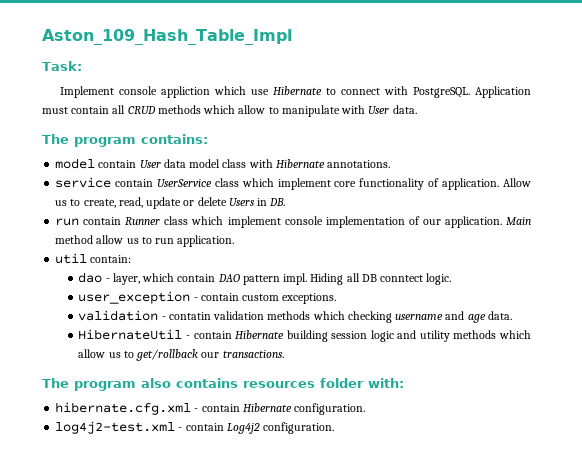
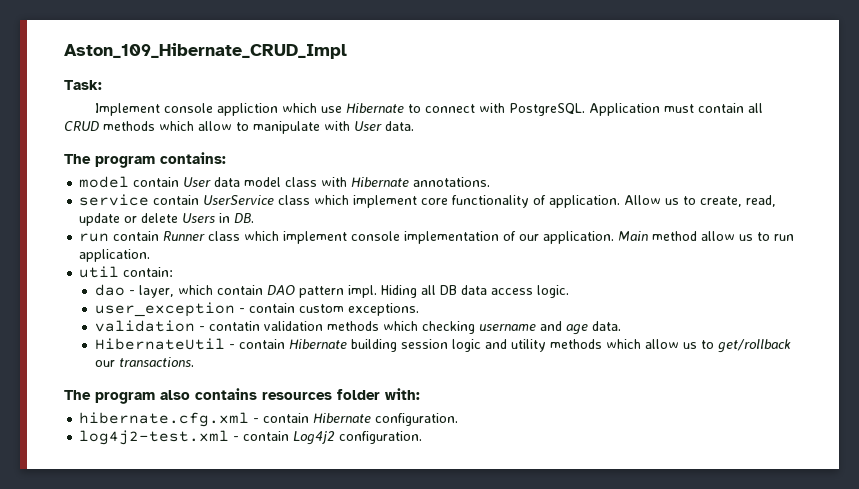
[42,29,292,45] Aston_109_Hash_Table_Impl -> [64,43,347,59] Aston_109_Hibernate_CRUD_Impl
[380,275,424,282] conntect -> [461,285,534,295] data access

